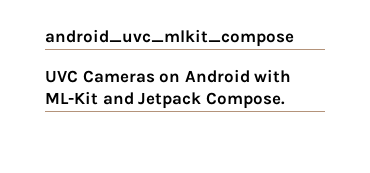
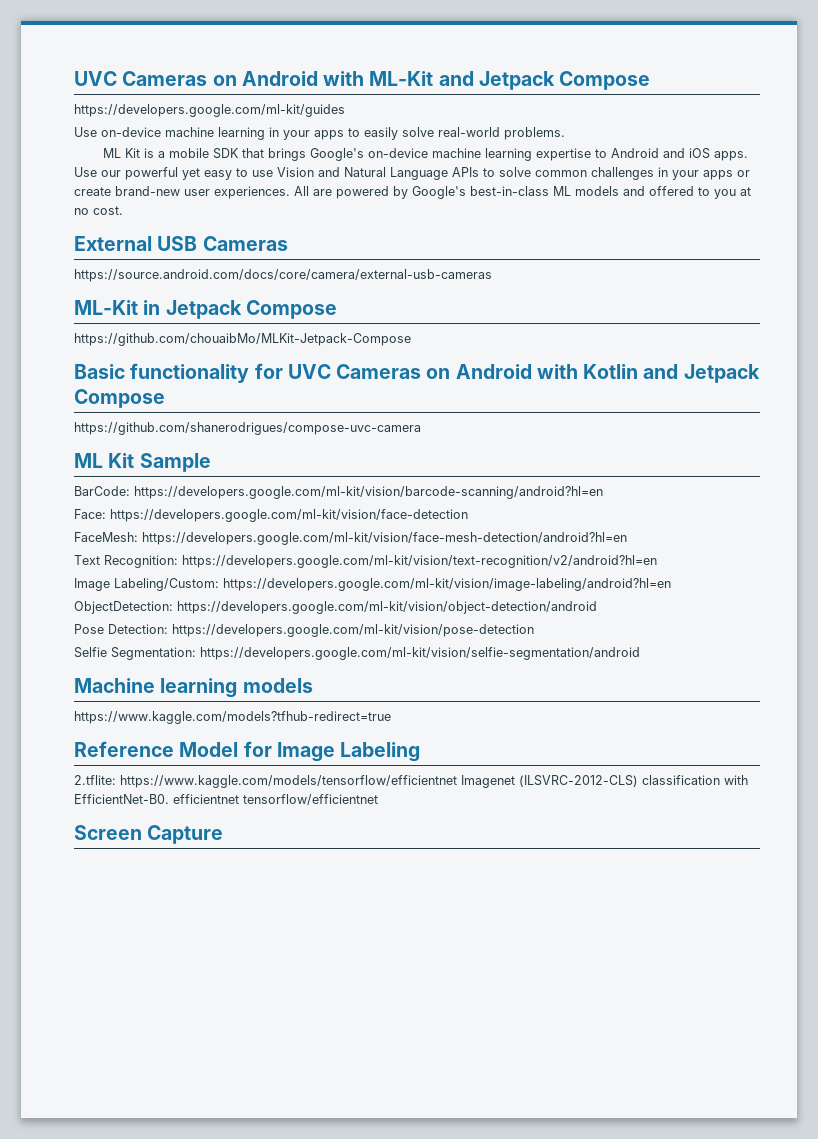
[45,29,294,47] android_uvc_mlkit_compose // -> (74, 78) none
[205,92,285,109] Compose. -> [559,71,651,90] [74,104,345,117] [74,127,565,140] [102,148,748,161] [74,167,750,180] [74,186,751,199] [74,206,123,215] [74,236,288,251] [74,269,492,282] [74,300,337,319] [74,333,411,346] [74,363,760,383] [74,389,165,408] [74,422,421,435] [74,453,211,472] [74,486,603,499] [74,509,468,522] [74,532,627,545] [74,555,657,568] [74,578,671,591] [74,601,597,614] [74,624,534,637] [74,647,640,660] [74,678,313,698] [74,711,391,724] [74,741,421,762] [74,775,748,788] [74,794,378,805] [74,825,224,844] Compose // https://developers.google.com/ml-kit/guides // Use on-device machine learning in your apps to easily solve real-world problems. // ML Kit is a mobile SDK that brings Google's on-device machine learning expertise to Android and iOS apps. Use our powerful yet easy to use Vision and Natural Language APIs to solve common challenges in your apps or create brand-new user experiences. All are powered by Google's best-in-class ML models and offered to you at no cost. // External USB Cameras // https://source.android.com/docs/core/camera/external-usb-cameras // ML-Kit in Jetpack Compose // https://github.com/chouaibMo/MLKit-Jetpack-Compose // Basic functionality for UVC Cameras on Android with Kotlin and Jetpack Compose // https://github.com/shanerodrigues/compose-uvc-camera // ML Kit Sample // BarCode: https://developers.google.com/ml-kit/vision/barcode-scanning/android?hl=en // Face: https://developers.google.com/ml-kit/vision/face-detection // FaceMesh: https://developers.google.com/ml-kit/vision/face-mesh-detection/android?hl=en // Text Recognition: https://developers.google.com/ml-kit/vision/text-recognition/v2/android?hl=en // Image Labeling/Custom: https://developers.google.com/ml-kit/vision/image-labeling/android?hl=en // ObjectDetection: https://developers.google.com/ml-kit/vision/object-detection/android // Pose Detection: https://developers.google.com/ml-kit/vision/pose-detection // Selfie Segmentation: https://developers.google.com/ml-kit/vision/selfie-segmentation/android // Machine learning models // https://www.kaggle.com/models?tfhub-redirect=true // Reference Model for Image Labeling // 2.tflite: https://www.kaggle.com/models/tensorflow/efficientnet Imagenet (ILSVRC-2012-CLS) classification with EfficientNet-B0. efficientnet tensorflow/efficientnet // Screen Capture

